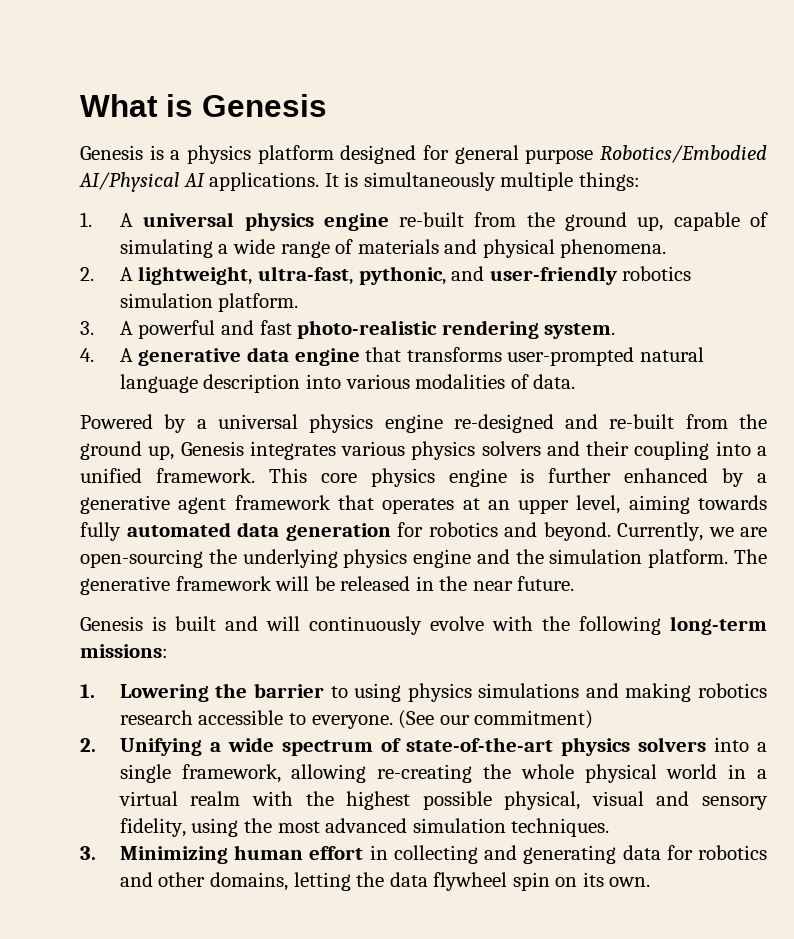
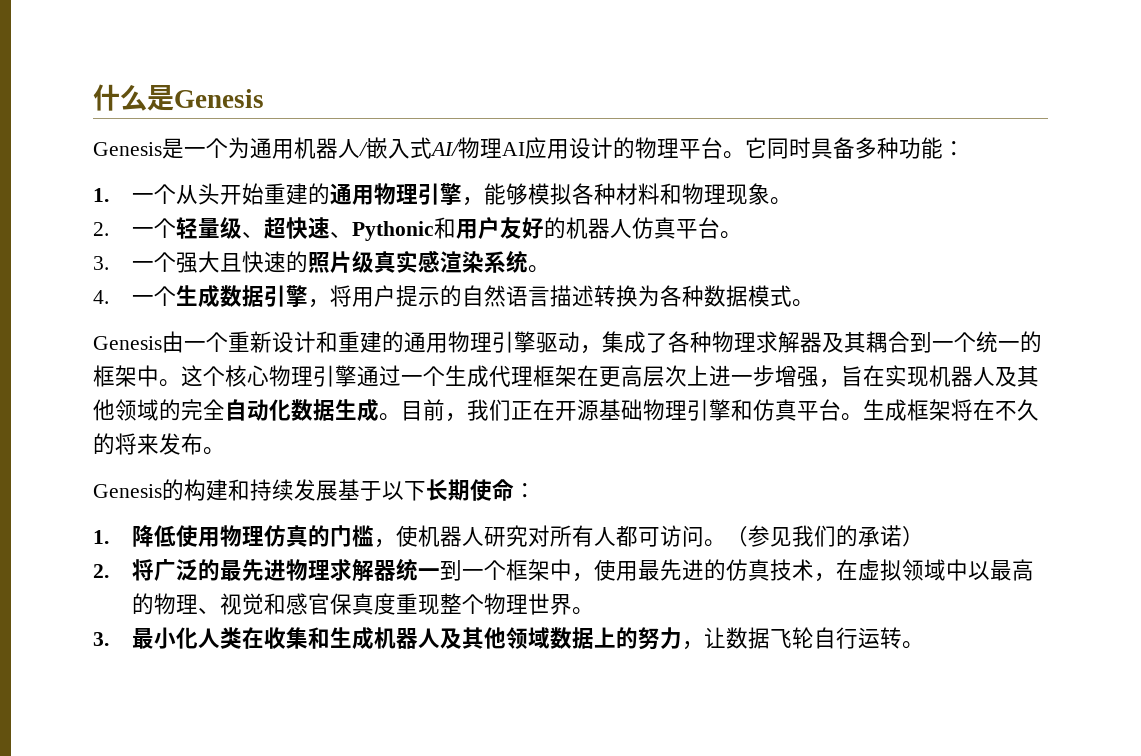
[80,94,193,117] What is -> [93,84,174,111] 什么是
[149,145,768,164] [79,172,640,192] [80,212,768,231] [119,239,667,258] [80,266,692,285] [119,293,299,312] [80,320,616,339] [80,347,704,366] [119,374,576,393] [80,414,767,433] [80,441,767,460] [80,468,767,487] [80,495,767,514] [80,522,767,541] [80,549,767,568] [80,576,575,595] [80,616,767,635] [80,644,168,658] [80,683,767,702] [119,710,594,729] [80,737,768,756] [119,764,767,783] [118,791,768,810] [119,818,610,837] [80,845,767,864] [119,872,651,891] is a physics platform designed for general purpose Robotics/Embodied AI/Physical AI applications. It is simultaneously multiple things: // 1. A universal physics engine re-built from the ground up, capable of simulating a wide range of materials and physical phenomena. // 2. A lightweight, ultra-fast, pythonic, and user-friendly robotics simulation platform. // 3. A powerful and fast photo-realistic rendering system. // 4. A generative data engine that transforms user-prompted natural language description into various modalities of data. // Powered by a universal physics engine re-designed and re-built from the ground up, Genesis integrates various physics solvers and their coupling into a unified framework. This core physics engine is further enhanced by a generative agent framework that operates at an upper level, aiming towards fully automated data generation for robotics and beyond. Currently, we are open-sourcing the underlying physics engine and the simulation platform. The generative framework will be released in the near future. // Genesis is built and will continuously evolve with the following long-term missions: // 1. Lowering the barrier to using physics simulations and making robotics research accessible to everyone. (See our commitment) // 2. Unifying a wide spectrum of state-of-the-art physics solvers into a single framework, allowing re-creating the whole physical world in a virtual realm with the highest possible physical, visual and sensory fidelity, using the most advanced simulation techniques. // 3. Minimizing human effort in collecting and generating data for robotics and other domains, letting the data flywheel spin on its own. -> [162,137,965,159] [93,183,792,206] [93,217,742,241] [93,250,550,273] [93,285,814,308] [93,331,1042,354] [93,365,1039,388] [93,399,1039,422] [93,433,225,455] [93,479,536,501] [93,525,924,548] [93,558,1034,582] [131,593,594,615] [93,627,924,650] 是一个为通用机器人/嵌入式AI/物理AI应用设计的物理平台。它同时具备多种功能： // 1.一个从头开始重建的通用物理引擎，能够模拟各种材料和物理现象。 // 2.一个轻量级、超快速、Pythonic和用户友好的机器人仿真平台。 // 3.一个强大且快速的照片级真实感渲染系统。 // 4.一个生成数据引擎，将用户提示的自然语言描述转换为各种数据模式。 // Genesis由一个重新设计和重建的通用物理引擎驱动，集成了各种物理求解器及其耦合到一个统一的框架中。这个核心物理引擎通过一个生成代理框架在更高层次上进一步增强，旨在实现机器人及其他领域的完全自动化数据生成。目前，我们正在开源基础物理引擎和仿真平台。生成框架将在不久的将来发布。 // Genesis的构建和持续发展基于以下长期使命： // 1.降低使用物理仿真的门槛，使机器人研究对所有人都可访问。（参见我们的承诺） // 2.将广泛的最先进物理求解器统一到一个框架中，使用最先进的仿真技术，在虚拟领域中以最高的物理、视觉和感官保真度重现整个物理世界。 // 3.最小化人类在收集和生成机器人及其他领域数据上的努力，让数据飞轮自行运转。

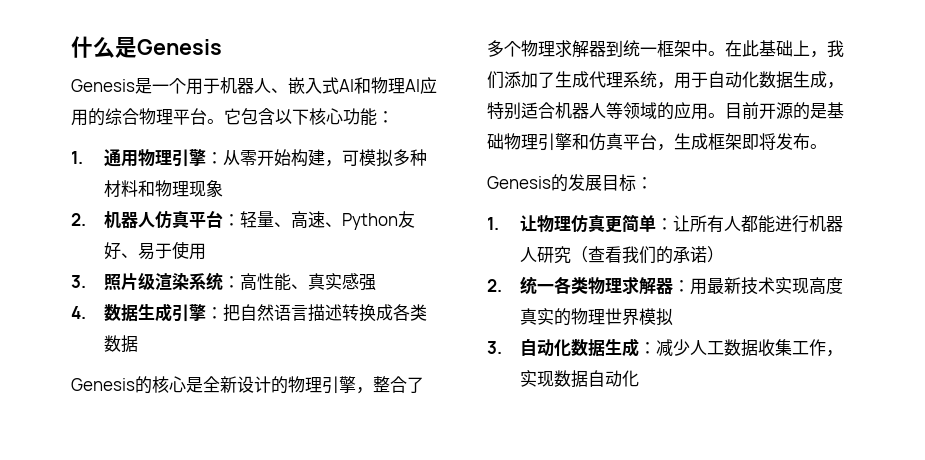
[228,137,460,159] 为通用机器人/嵌入式AI/ -> [186,77,371,95] 用于机器人、嵌入式AI和
[569,137,635,159] 设计的 -> [88,108,139,126] 的综合
[767,137,899,159] 同时具备多种 -> [241,108,343,125] 包含以下核心
[131,183,594,206] 一个从头开始重建的通用物理引擎，能够模拟各 -> [103,149,410,167] 通用物理引擎：从零开始构建，可模拟多
[769,197,792,205] [93,217,742,241] [93,250,550,273] [93,285,462,308] 。 // 2.一个轻量级、超快速、Pythonic和用户友好的机器人仿真平台。 // 3.一个强大且快速的照片级真实感渲染系统。 // 4.一个生成数据引擎，将用户提示的 -> [71,210,415,230] [103,241,206,260] [71,272,376,291] [71,303,240,322] // 2.机器人仿真平台：轻量、高速、Python友好、易于使用 // 3.照片级渲染系统：高性能、真实感强 // 4.数据生成引擎：把
[637,285,814,307] [93,331,1042,354] [93,365,1039,388] [93,399,599,422] 为各种数据模式。 // Genesis由一个重新设计和重建的通用物理引擎驱动，集成了各种物理求解器及其耦合到一个统一的框架中。这个核心物理引擎通过一个生成代理框架在更高层次上进一步增强，旨在实现机器人及其他领域的完全自动化数据生成。目前，我们正在开源 -> [375,304,427,321] [103,335,138,353] [71,376,424,394] [487,40,844,58] [487,71,844,89] [487,102,827,120] 成各类数据 // Genesis的核心是全新设计的物理引擎，整合了多个物理求解器到统一框架中。在此基础上，我们添加了生成代理系统，用于自动化数据生成，特别适合机器人等领域的应用。目前开源的是
[841,413,863,421] 。 -> [657,144,674,151] ，
[951,399,1039,421] [93,433,159,455] 将在不久的将来 -> [742,133,776,150] 即将
[184,479,536,501] [93,525,924,548] [93,558,1034,582] [131,593,594,615] [93,627,924,650] 构建和持续发展基于以下长期使命： // 1.降低使用物理仿真的门槛，使机器人研究对所有人都可访问。（参见我们的承诺） // 2.将广泛的最先进物理求解器统一到一个框架中，使用最先进的仿真技术，在虚拟领域中以最高的物理、视觉和感官保真度重现整个物理世界。 // 3.最小化人类在收集和生成机器人及其他领域数据上的努力，让数据飞轮自行运转。 -> [568,174,653,192] [487,214,843,233] [519,246,724,264] [487,276,843,295] [519,308,673,326] [487,338,843,357] [519,370,639,388] 发展目标： // 1.让物理仿真更简单：让所有人都能进行机器人研究（查看我们的承诺） // 2.统一各类物理求解器：用最新技术实现高度真实的物理世界模拟 // 3.自动化数据生成：减少人工数据收集工作，实现数据自动化

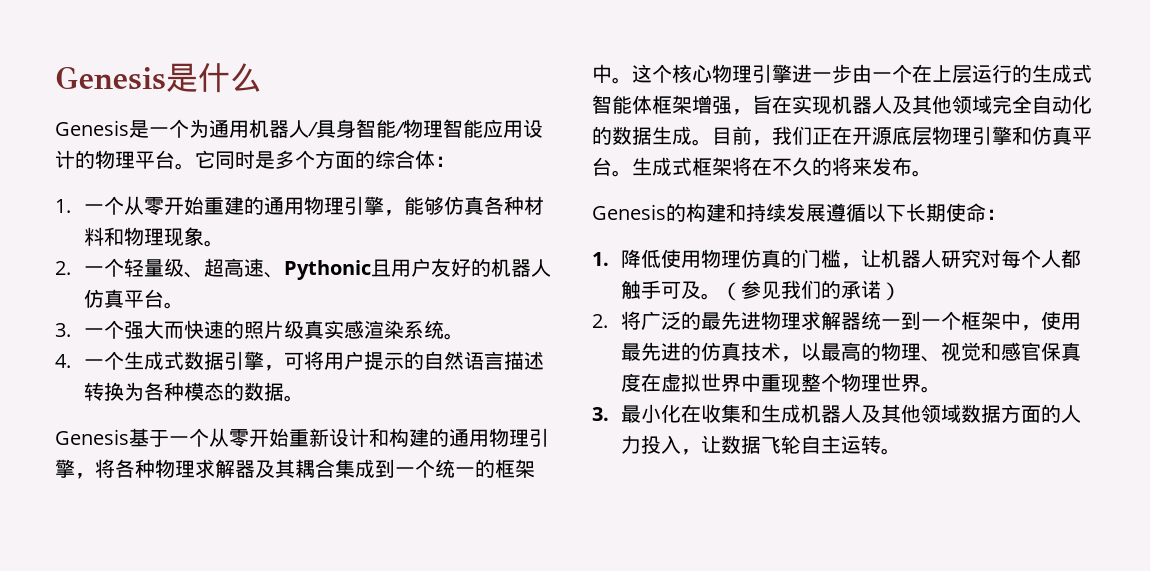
(71, 47) none -> [55,63,198,92] Genesis是
[115,37,222,58] 是Genesis -> (262, 77) none
[186,77,437,95] [71,108,394,126] [71,149,410,167] 用于机器人、嵌入式AI和物理AI应用的综合物理平台。它包含以下核心功能： // 1.通用物理引擎：从零开始构建，可模拟多 -> [189,119,543,138] [55,150,455,170] [55,196,504,216] 为通用机器人/具身智能/物理智能应用设计的物理平台。它同时是多个方面的综合体： // 1.一个从零开始重建的通用物理引擎，能够仿真各
[71,210,415,230] [103,241,206,260] [71,272,376,291] [71,303,240,322] // 2.机器人仿真平台：轻量、高速、Python友好、易于使用 // 3.照片级渲染系统：高性能、真实感强 // 4.数据生成引擎：把 -> [203,240,224,247] [55,258,551,280] [83,289,184,309] [55,320,464,340] [55,351,424,371] 。 // 2.一个轻量级、超高速、Pythonic且用户友好的机器人仿真平台。 // 3.一个强大而快速的照片级真实感渲染系统。 // 4.一个生成式数据引擎，可将用户提示的
[375,304,427,321] [103,335,138,353] [71,376,424,394] [487,40,844,58] [487,71,844,89] [487,102,844,120] [487,133,504,150] 成各类数据 // Genesis的核心是全新设计的物理引擎，整合了多个物理求解器到统一框架中。在此基础上，我们添加了生成代理系统，用于自动化数据生成，特别适合机器人等领域的应用。目前开源的是基础 -> [123,382,304,402] [55,428,549,448] [55,459,535,479] [592,64,1092,84] [592,95,1092,115] [592,126,932,146] 为各种模态的数据。 // Genesis基于一个从零开始重新设计和构建的通用物理引擎，将各种物理求解器及其耦合集成到一个统一的框架中。这个核心物理引擎进一步由一个在上层运行的生成式智能体框架增强，旨在实现机器人及其他领域完全自动化的数据生成。目前，我们正在开源底层
[657,133,827,151] [487,174,653,192] [487,214,843,233] [519,246,724,264] [487,276,843,295] [519,308,571,326] ，生成框架即将发布。 // Genesis的发展目标： // 1.让物理仿真更简单：让所有人都能进行机器人研究（查看我们的承诺） // 2.统一各类物理求解器：用最新技术实现高度真实的 -> [612,157,932,177] [592,203,1006,222] [592,249,1081,269] [620,280,901,301] [592,311,1081,331] [620,342,1081,362] [620,373,841,393] 。生成式框架将在不久的将来发布。 // Genesis的构建和持续发展遵循以下长期使命： // 1.降低使用物理仿真的门槛，让机器人研究对每个人都触手可及。（参见我们的承诺） // 2.将广泛的最先进物理求解器统一到一个框架中，使用最先进的仿真技术，以最高的物理、视觉和感官保真度在虚拟世界中重现整个
[638,308,673,326] [487,338,843,357] [519,370,639,388] 模拟 // 3.自动化数据生成：减少人工数据收集工作，实现数据自动化 -> [920,386,941,393] [592,404,1081,423] [620,435,901,455] 。 // 3.最小化在收集和生成机器人及其他领域数据方面的人力投入，让数据飞轮自主运转。

